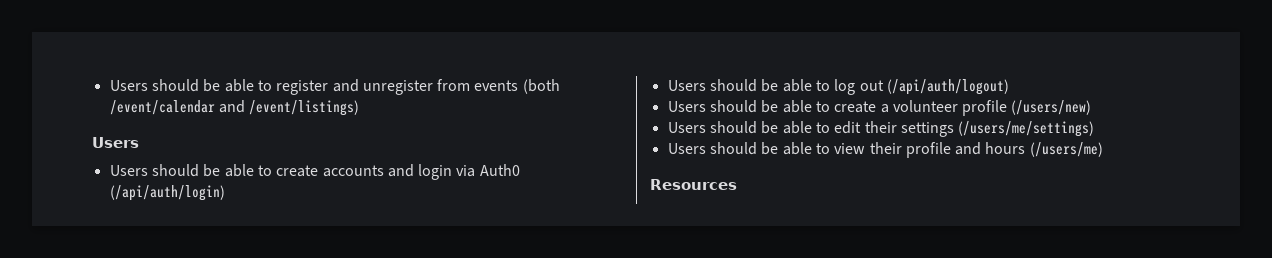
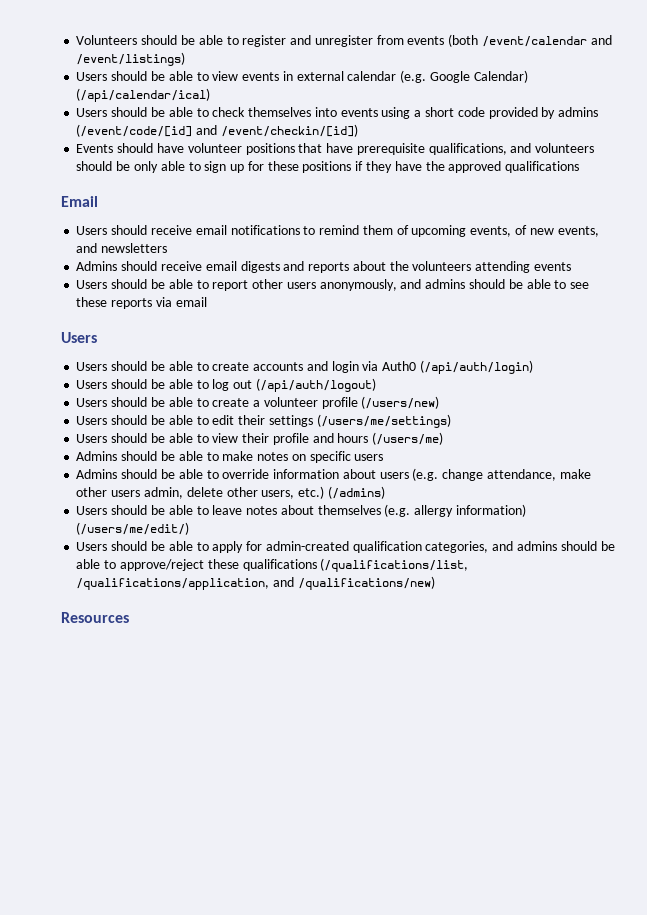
[109,80,148,91] Users -> [76,35,138,45] Volunteers
(360, 108) none -> [76,70,528,83] [76,88,211,102] [76,107,599,119] [76,124,358,137] [76,143,595,155] [76,161,580,173] [61,196,98,207] [76,225,599,237] [76,243,168,253] [76,261,571,273] [76,279,590,291] [76,297,207,309] // Users should be able to view events in external calendar (e.g. Google Calendar) (/api/calendar/ical) // Users should be able to check themselves into events using a short code provided by admins (/event/code/[id] and /event/checkin/[id]) // Events should have volunteer positions that have prerequisite qualifications, and volunteers should be only able to sign up for these positions if they have the approved qualifications // Email // Users should receive email notifications to remind them of upcoming events, of new events, and newsletters // Admins should receive email digests and reports about the volunteers attending events // Users should be able to report other users anonymously, and admins should be able to see these reports via email
(1103, 149) none -> [76,451,384,463] [76,468,591,481] [76,486,385,499] [76,504,526,517] [76,522,190,535] [76,541,615,553] [76,558,469,572] [76,576,435,590] // Admins should be able to make notes on specific users // Admins should be able to override information about users (e.g. change attendance, make other users admin, delete other users, etc.) (/admins) // Users should be able to leave notes about themselves (e.g. allergy information) (/users/me/edit/) // Users should be able to apply for admin-created qualification categories, and admins should be able to approve/reject these qualifications (/qualifications/list, /qualifications/application, and /qualifications/new)

